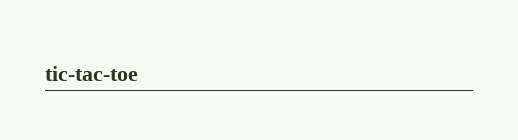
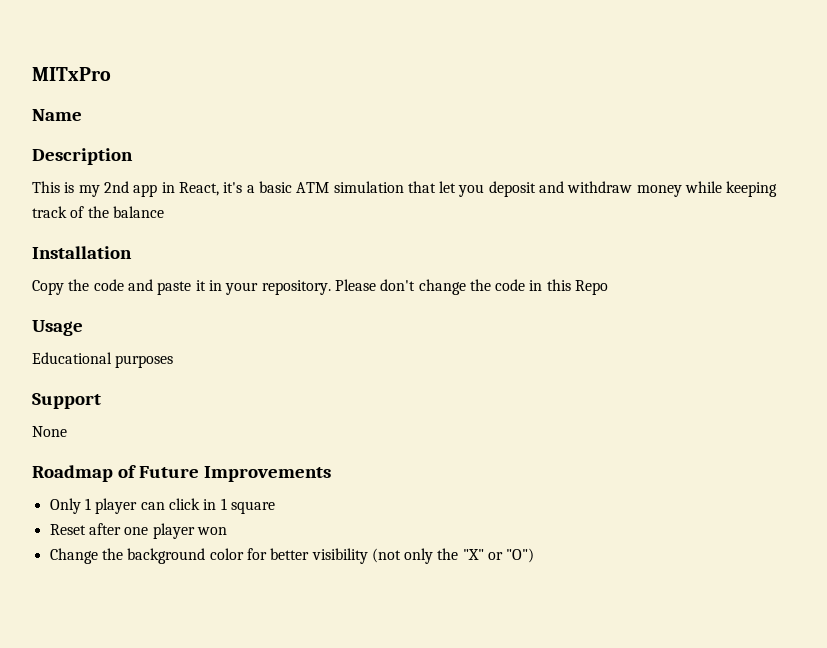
[45,66,138,81] tic-tac-toe -> [32,67,111,81] [32,109,82,121] [32,148,133,165] [32,181,778,197] [32,206,164,218] [32,246,132,259] [32,279,609,295] [32,320,83,336] [32,352,174,368] [32,393,101,409] [32,426,67,437] [32,465,331,482] [49,498,275,514] [49,523,227,539] [49,548,535,564] MITxPro // Name // Description // This is my 2nd app in React, it's a basic ATM simulation that let you deposit and withdraw money while keeping track of the balance // Installation // Copy the code and paste it in your repository. Please don't change the code in this Repo // Usage // Educational purposes // Support // None // Roadmap of Future Improvements // Only 1 player can click in 1 square // Reset after one player won // Change the background color for better visibility (not only the "X" or "O")

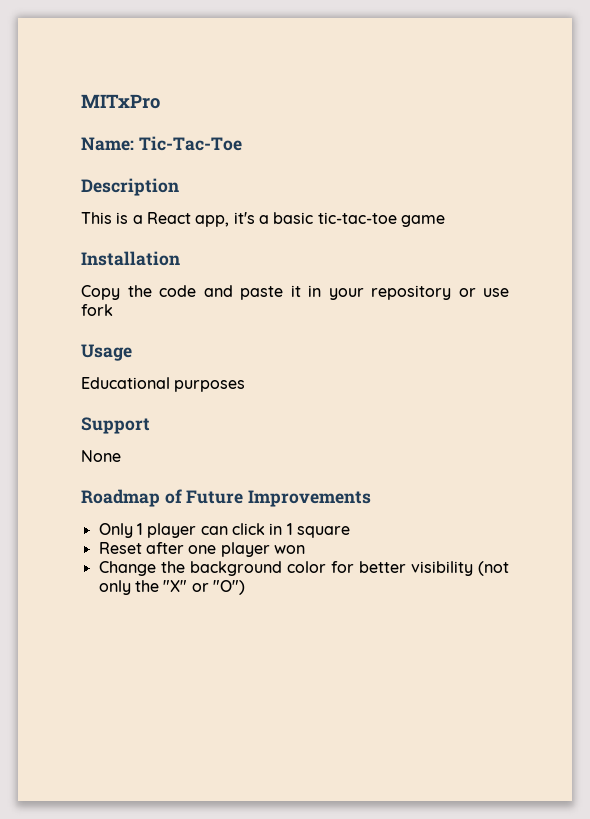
[32,109,82,121] Name -> [81,136,242,151] Name: Tic-Tac-Toe
[78,181,778,197] [32,206,164,218] my 2nd app in React, it's a basic ATM simulation that let you deposit and withdraw money while keeping track of the balance -> [132,212,445,227] a React app, it's a basic tic-tac-toe game
[261,279,609,295] repository. Please don't change the code in this Repo -> [371,285,509,300] [81,304,113,316] repository or use fork

